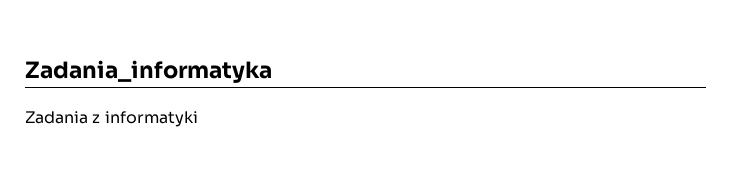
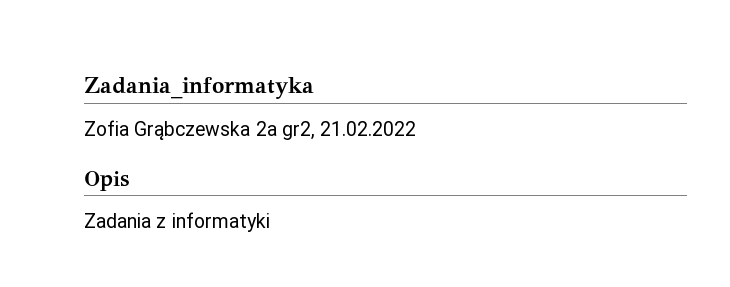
(272, 71) none -> [84,120,417,140] [84,171,129,191] // Zofia Grąbczewska 2a gr2, 21.02.2022 // Opis

